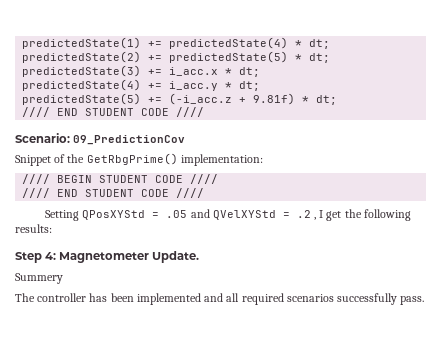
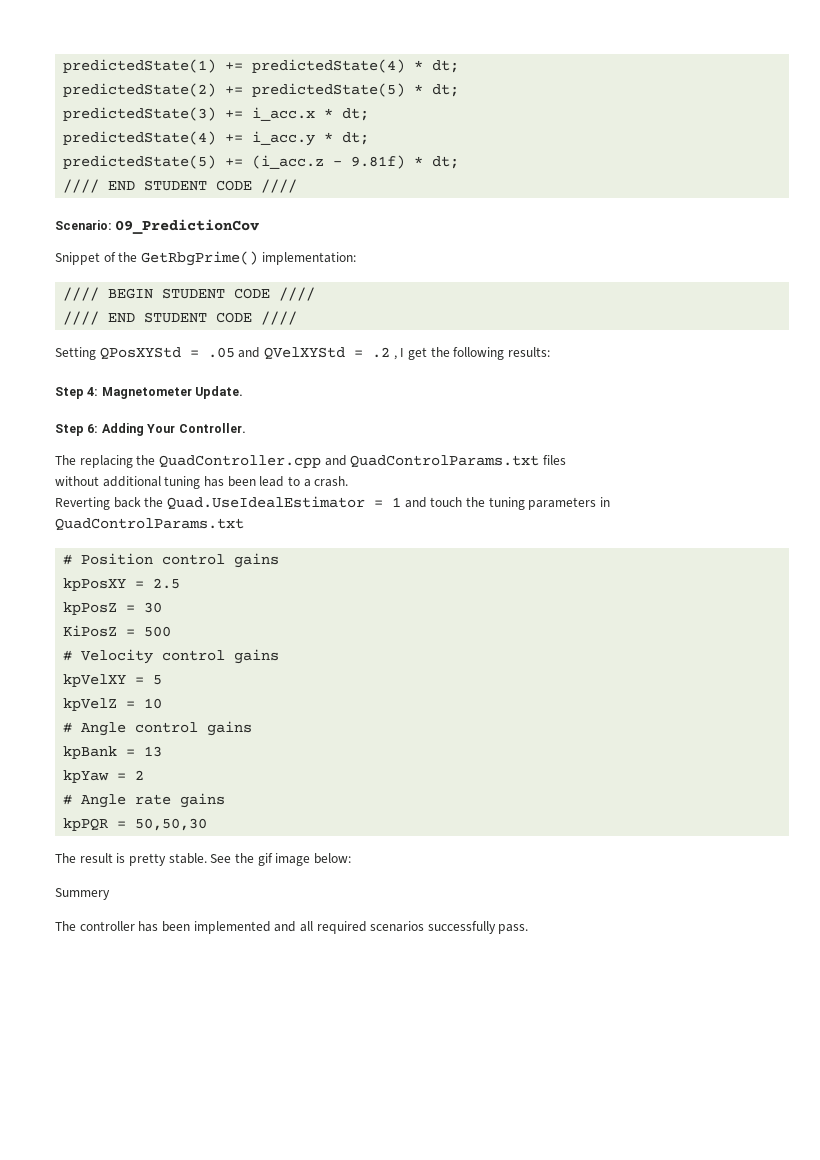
[169,93,247,105] (-i_acc.z + -> [252,155,343,169] (i_acc.z -
(200, 257) none -> [55,423,246,436] [55,455,566,468] [55,476,349,489] [55,496,610,510] [55,518,244,531] [63,553,280,568] [63,578,181,591] [63,602,163,615] [63,625,172,637] [63,649,280,664] [63,674,163,687] [63,698,163,711] [63,721,253,736] [63,746,163,759] [63,770,145,783] [63,793,226,808] [63,818,208,831] [55,853,351,866] // Step 6: Adding Your Controller. // The replacing the QuadController.cpp and QuadControlParams.txt files // without additional tuning has been lead to a crash. // Reverting back the Quad.UseIdealEstimator = 1 and touch the tuning parameters in QuadControlParams.txt // # Position control gains // kpPosXY = 2.5 // kpPosZ = 30 // KiPosZ = 500 // # Velocity control gains // kpVelXY = 5 // kpVelZ = 10 // # Angle control gains // kpBank = 13 // kpYaw = 2 // # Angle rate gains // kpPQR = 50,50,30 // The result is pretty stable. See the gif image below:

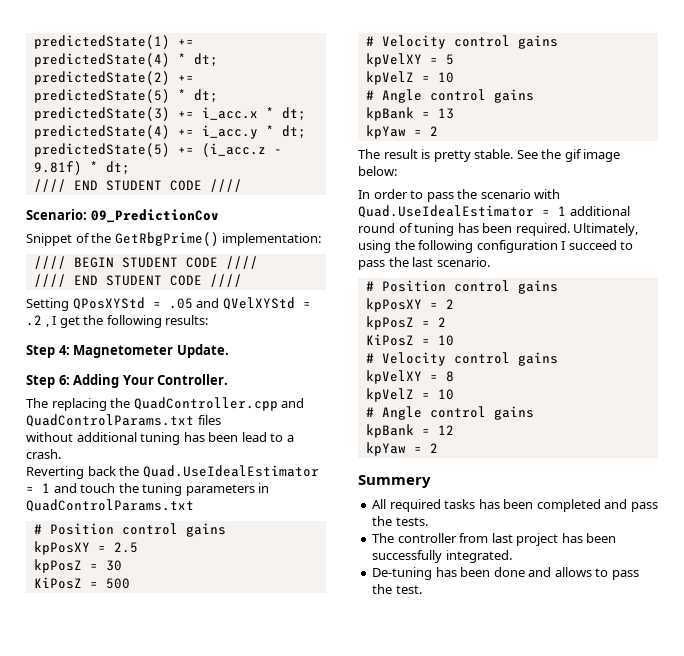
[63,793,226,808] [63,818,208,831] // # Angle rate gains // kpPQR = 50,50,30 -> (438, 131) none
[55,888,110,900] [55,921,529,934] Summery // The controller has been implemented and all required scenarios successfully pass. -> [358,189,561,202] [358,205,630,218] [358,223,639,236] [358,240,634,253] [358,257,490,270] [365,280,558,294] [365,298,454,312] [365,316,446,330] [365,334,454,346] [365,352,558,366] [365,370,454,384] [365,388,454,402] [365,406,534,420] [365,424,454,438] [365,442,438,456] [358,475,431,488] [372,499,658,512] [372,516,428,526] [372,533,617,546] [372,550,512,563] [372,567,639,580] [372,584,422,594] In order to pass the scenario with Quad.UseIdealEstimator = 1 additional round of tuning has been required. Ultimately, using the following configuration I succeed to pass the last scenario. // # Position control gains // kpPosXY = 2 // kpPosZ = 2 // KiPosZ = 10 // # Velocity control gains // kpVelXY = 8 // kpVelZ = 10 // # Angle control gains // kpBank = 12 // kpYaw = 2 // Summery // All required tasks has been completed and pass the tests. // The controller from last project has been successfully integrated. // De-tuning has been done and allows to pass the test.

